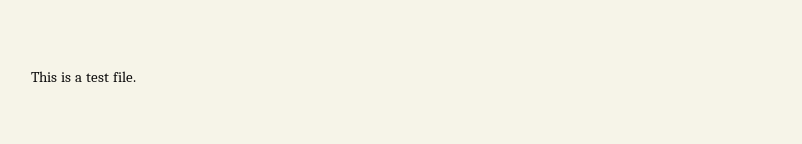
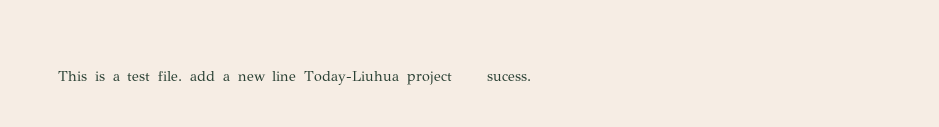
(136, 76) none -> [190,71,531,85] add a new line Today-Liuhua project sucess.

